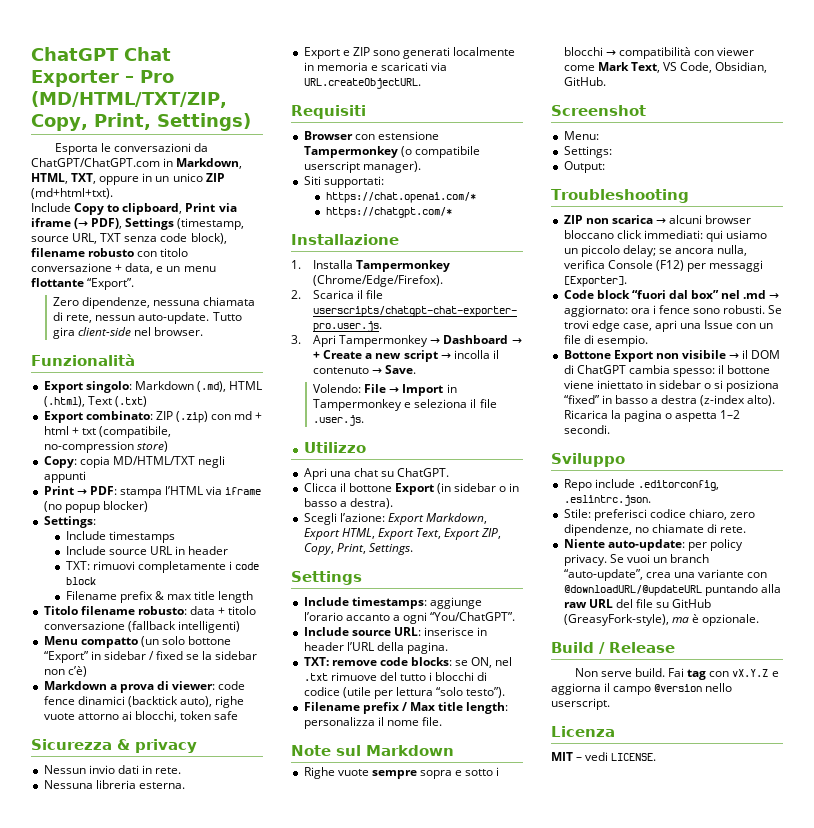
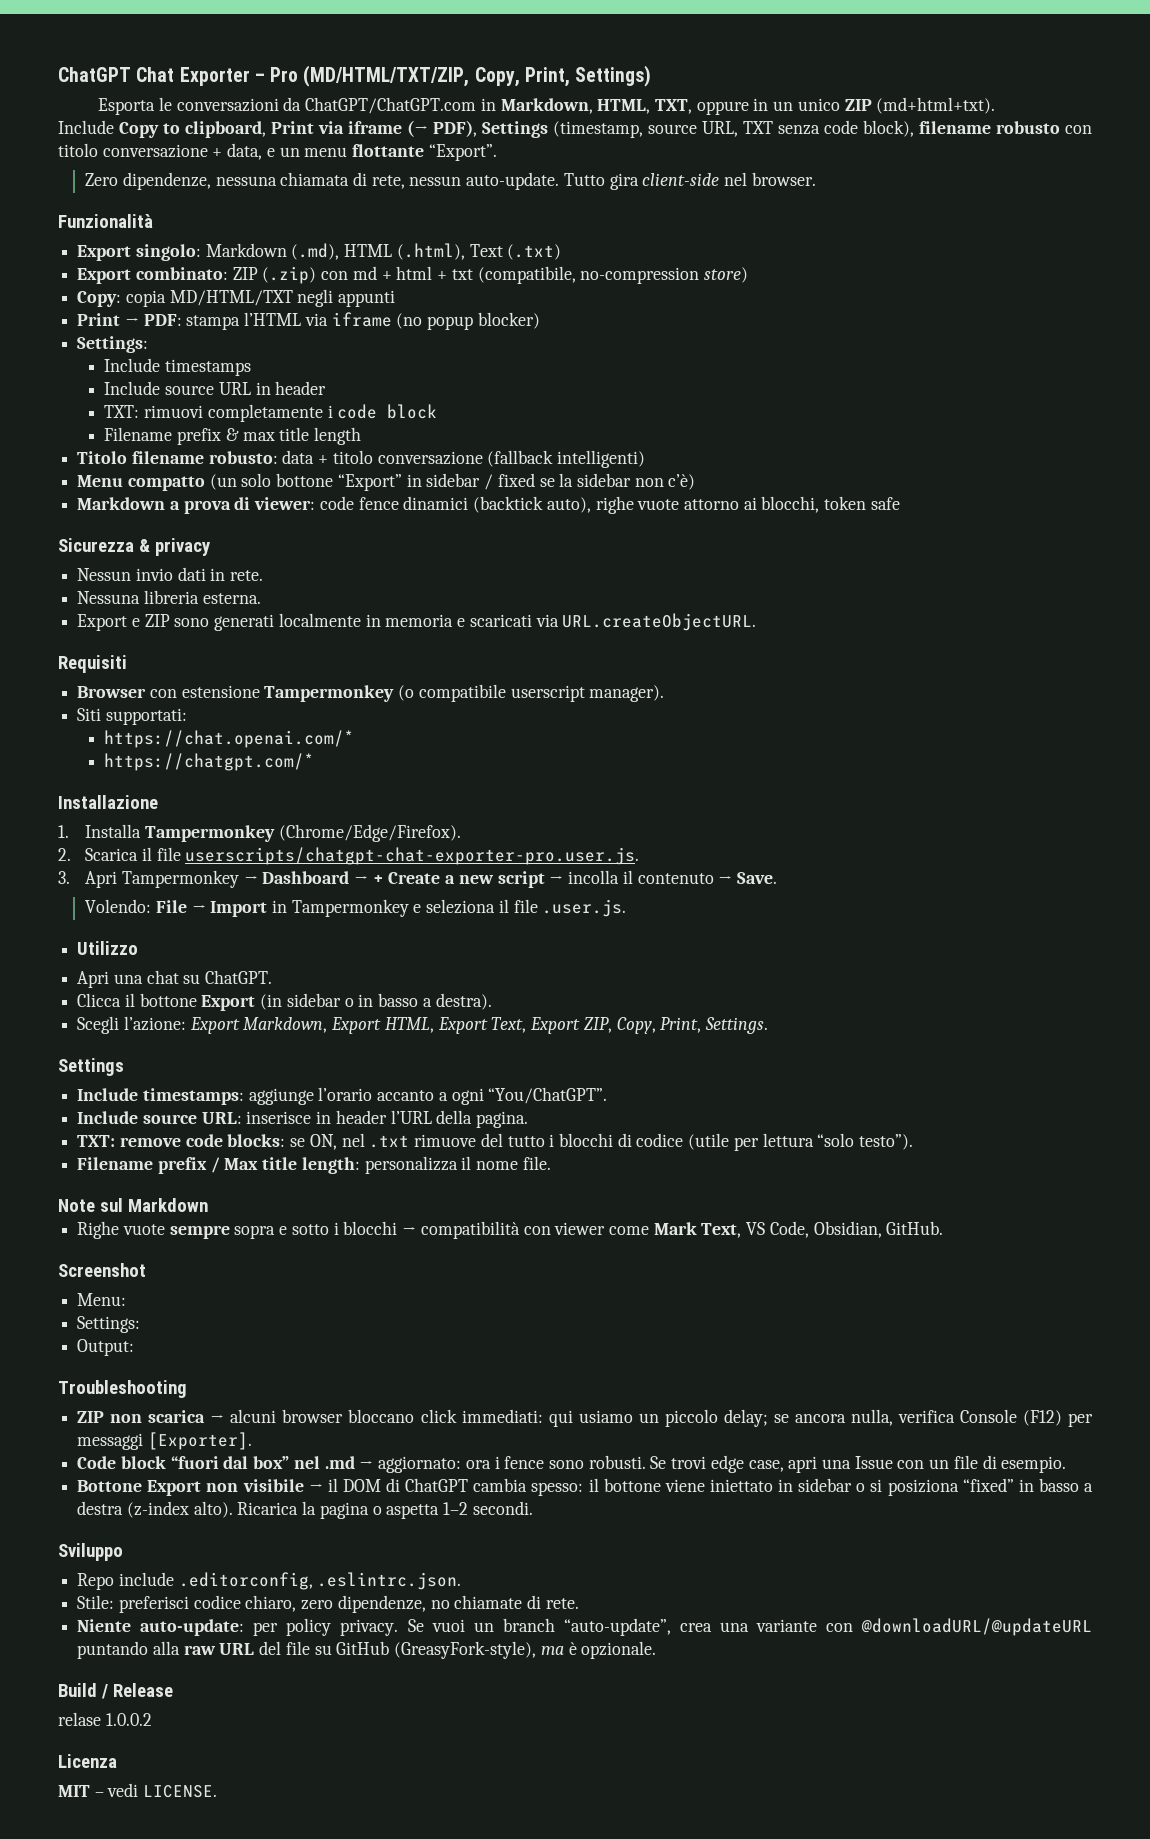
[574,668,779,680] [551,683,733,695] [551,698,610,710] Non serve build. Fai tag con vX.Y.Z e aggiorna il campo @version nello userscript. -> [58,1712,152,1726] relase 1.0.0.2

